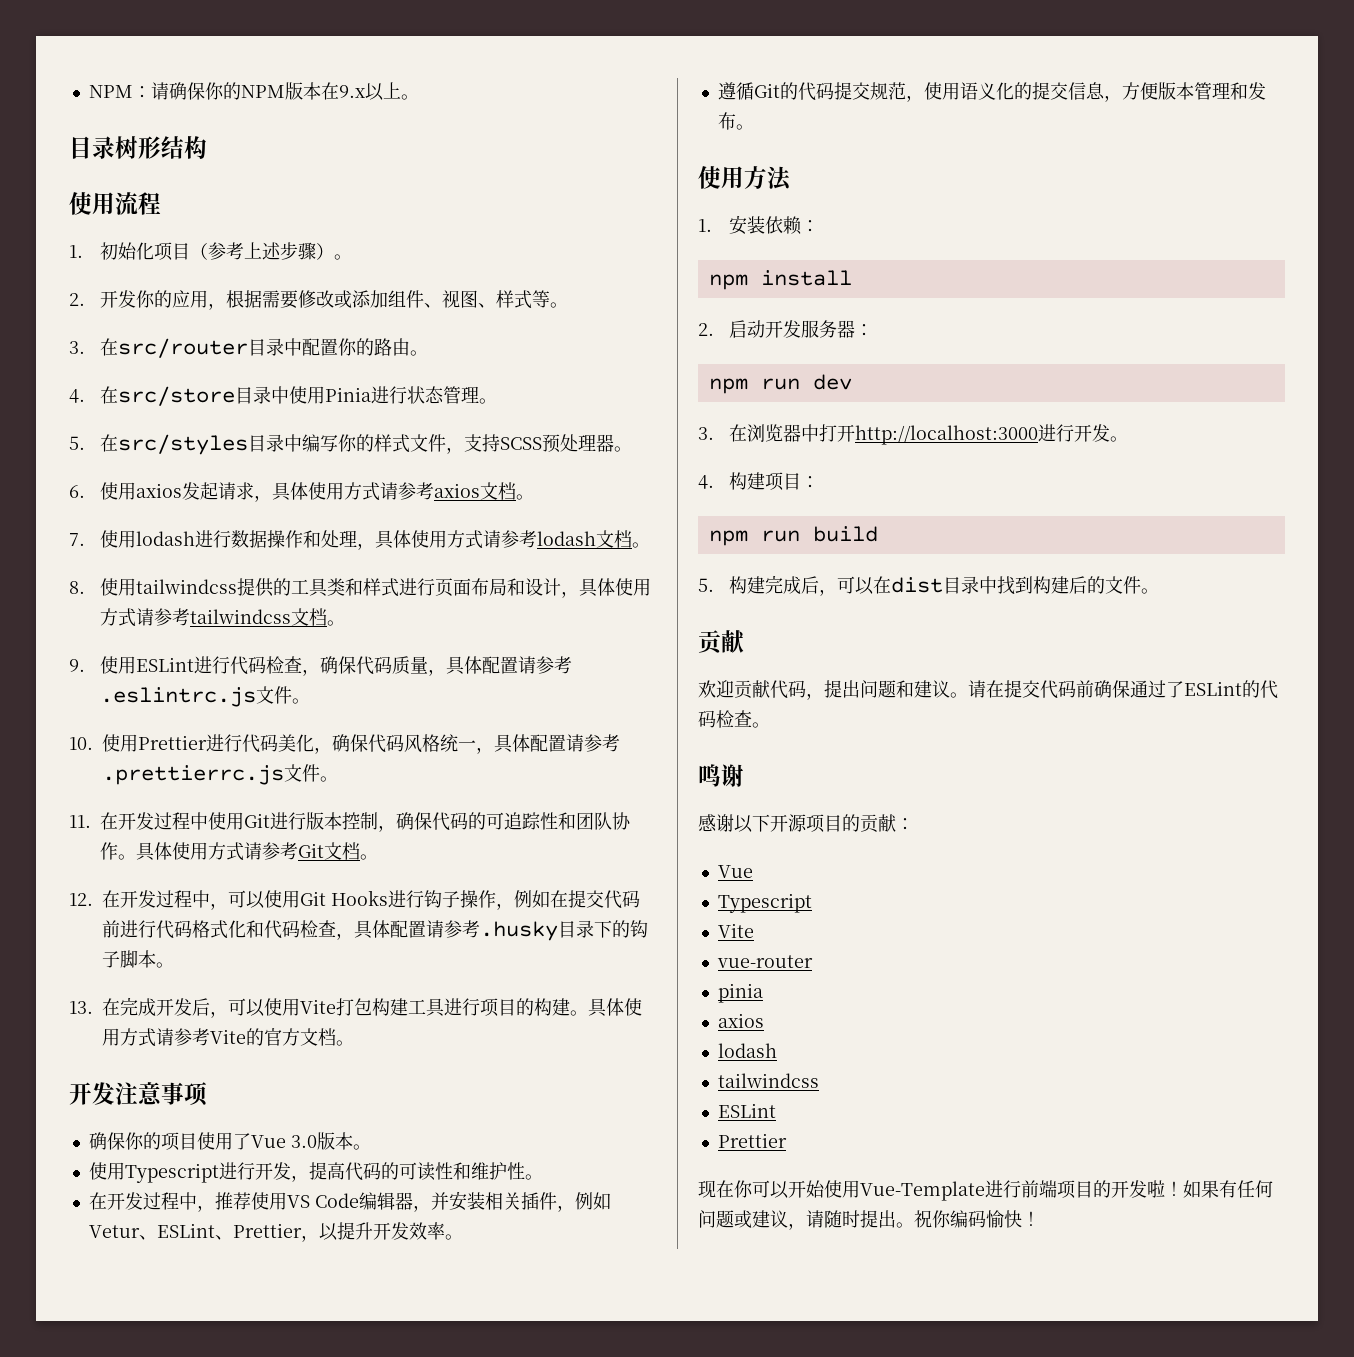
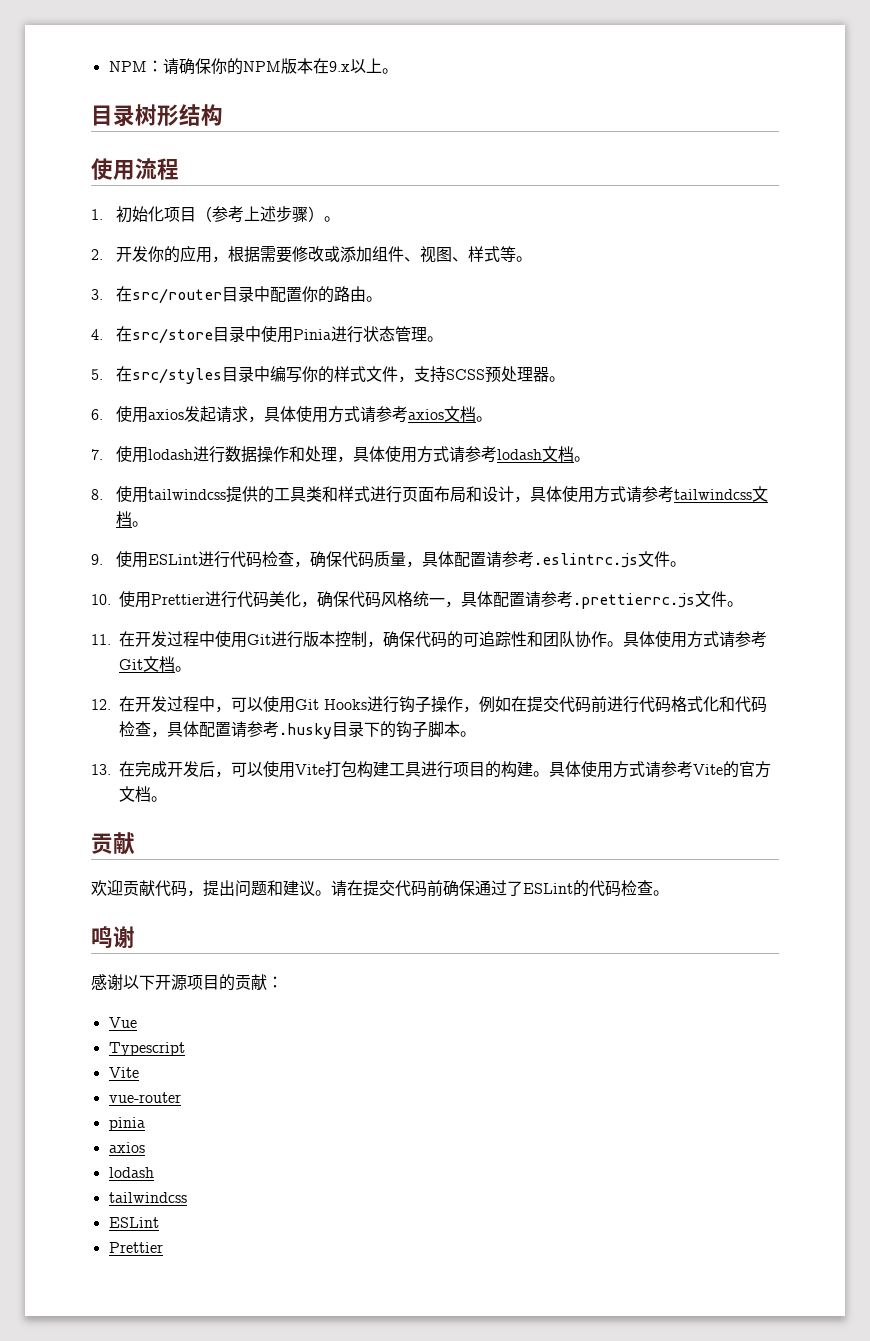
[69,1082,208,1106] [88,1132,371,1151] [88,1162,543,1183] [88,1191,611,1212] [88,1222,463,1242] [717,82,1266,102] [717,112,754,130] [698,166,792,191] [698,215,820,235] [708,270,852,290] [698,320,874,338] [708,374,852,394] [698,424,1129,445] [698,472,820,491] [708,526,878,546] [698,575,1160,596] // 开发注意事项 // 确保你的项目使用了Vue 3.0版本。 // 使用Typescript进行开发，提高代码的可读性和维护性。 // 在开发过程中，推荐使用VS Code编辑器，并安装相关插件，例如Vetur、ESLint、Prettier，以提升开发效率。 // 遵循Git的代码提交规范，使用语义化的提交信息，方便版本管理和发布。 // 使用方法 // 1.安装依赖： // npm install // 2.启动开发服务器： // npm run dev // 3.在浏览器中打开http://localhost:3000进行开发。 // 4.构建项目： // npm run build // 5.构建完成后，可以在dist目录中找到构建后的文件。 -> (167, 799) none
[698,1180,1273,1201] [698,1210,1040,1230] // 现在你可以开始使用Vue-Template进行前端项目的开发啦！如果有任何问题或建议，请随时提出。祝你编码愉快！ -> (163, 1247) none

